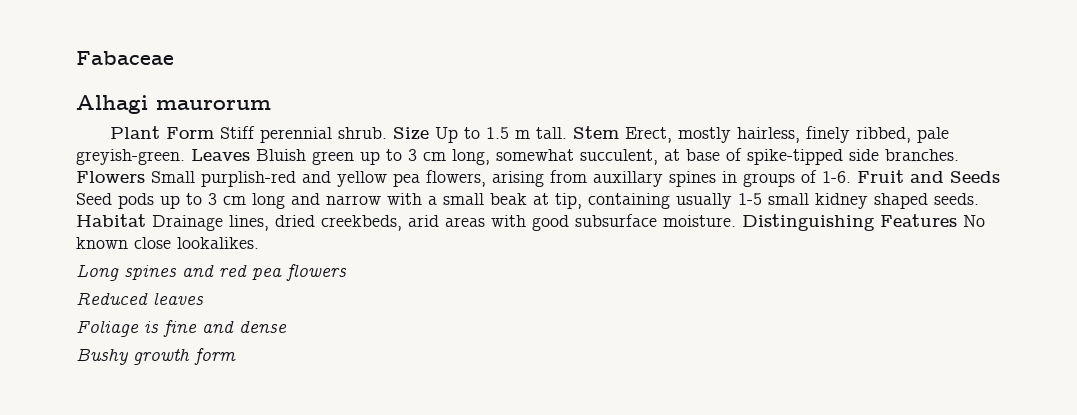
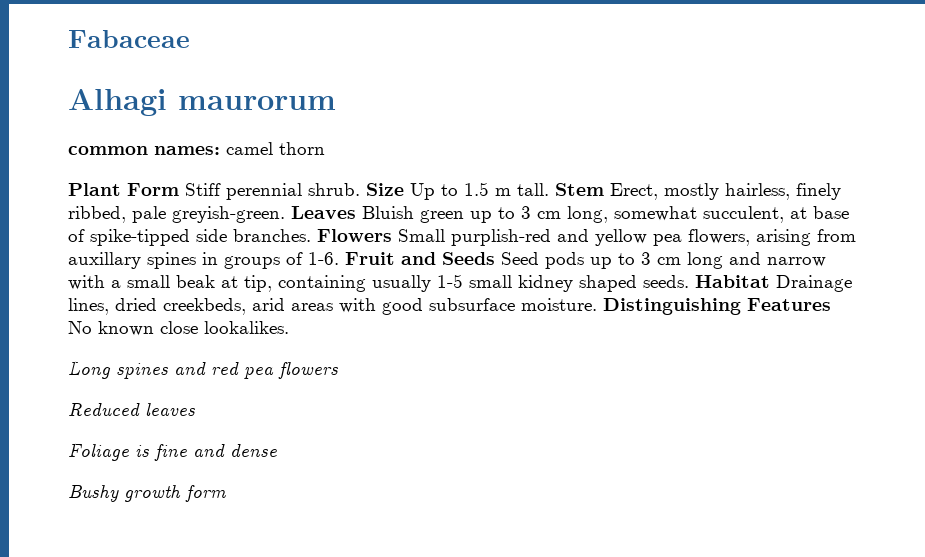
(271, 105) none -> [68,142,325,155] // common names: camel thorn

